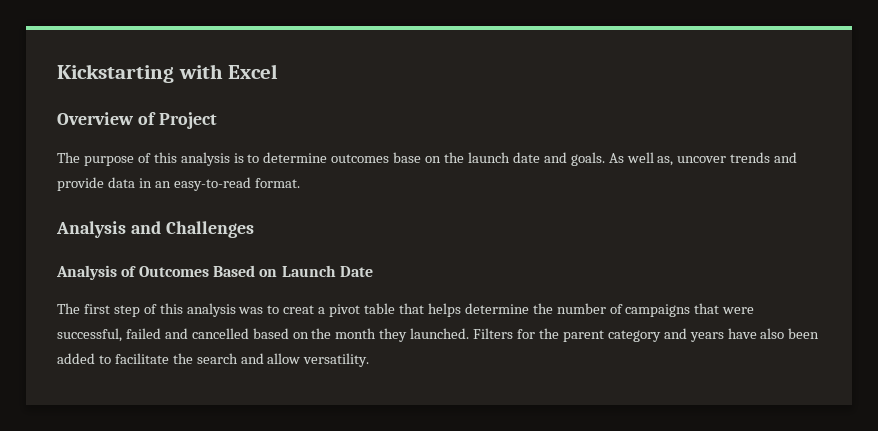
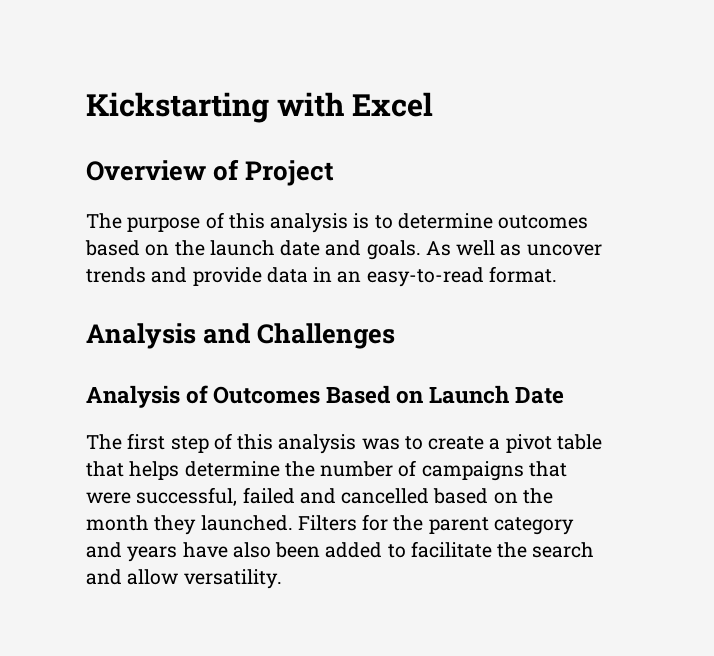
[393,152,422,163] base -> [85,240,140,256] based
[657,156,674,166] as, -> [500,244,522,256] as
[283,305,315,314] creat -> [428,436,485,450] create

